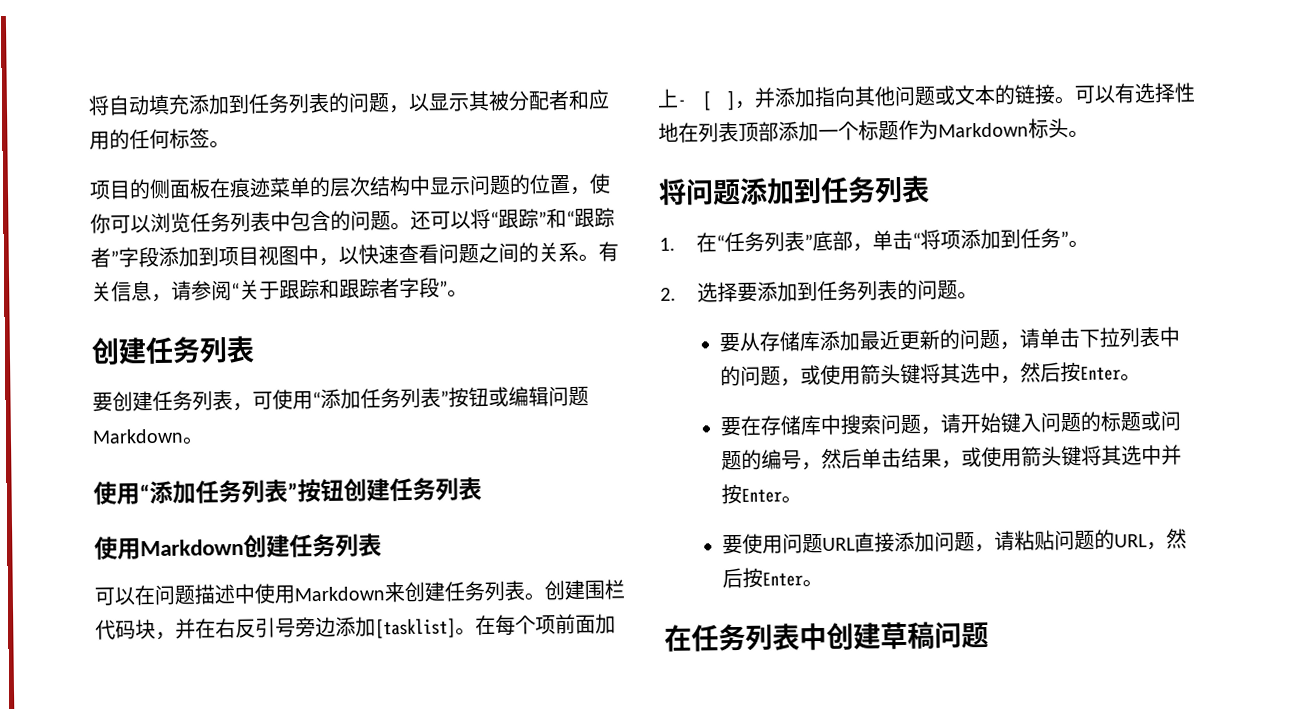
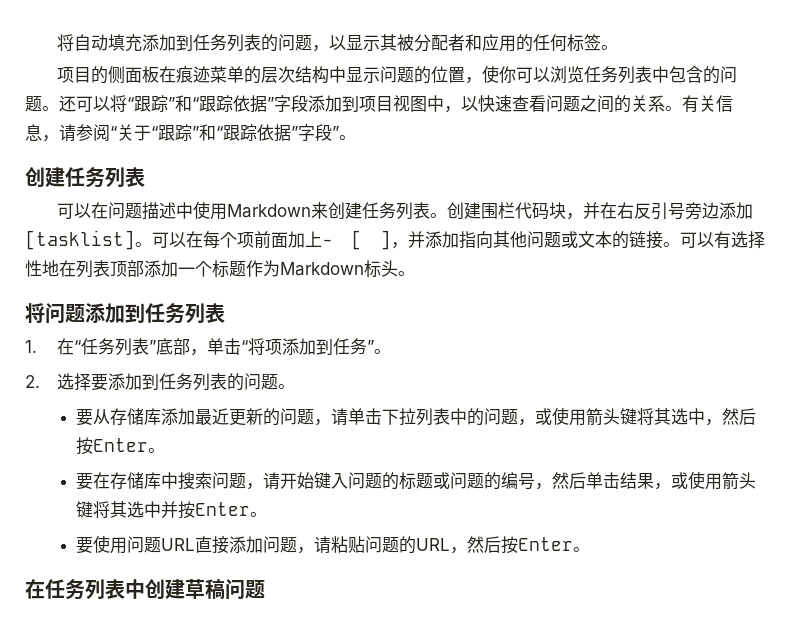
[90,247,111,268] 者 -> [233,95,267,113] 依据
[279,278,400,300] 跟踪和跟踪者 -> [151,124,298,142] “跟踪”和“跟踪依据”
[92,386,589,412] [92,428,204,445] [93,477,482,505] [94,533,382,560] // 要创建任务列表，可使用“添加任务列表”按钮或编辑问题Markdown。 // 使用“添加任务列表”按钮创建任务列表 // 使用Markdown创建任务列表 -> (145, 177) none
(476, 631) none -> [152,232,186,248] 可以

